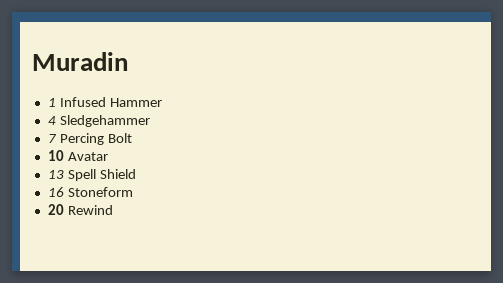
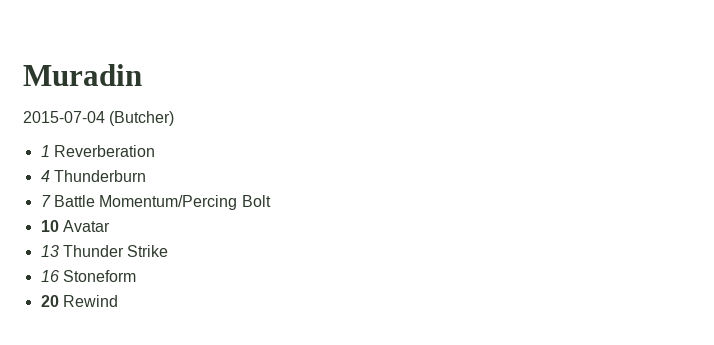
(128, 61) none -> [23,111,175,126] // 2015-07-04 (Butcher)
[59,97,162,107] Infused Hammer -> [53,145,155,157] Reverberation
[59,115,150,127] Sledgehammer -> [53,170,146,182] Thunderburn
[59,133,104,145] Percing -> [53,195,238,210] Battle Momentum/Percing
[67,169,136,181] Spell Shield -> [62,245,169,257] Thunder Strike

